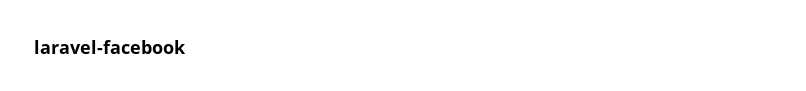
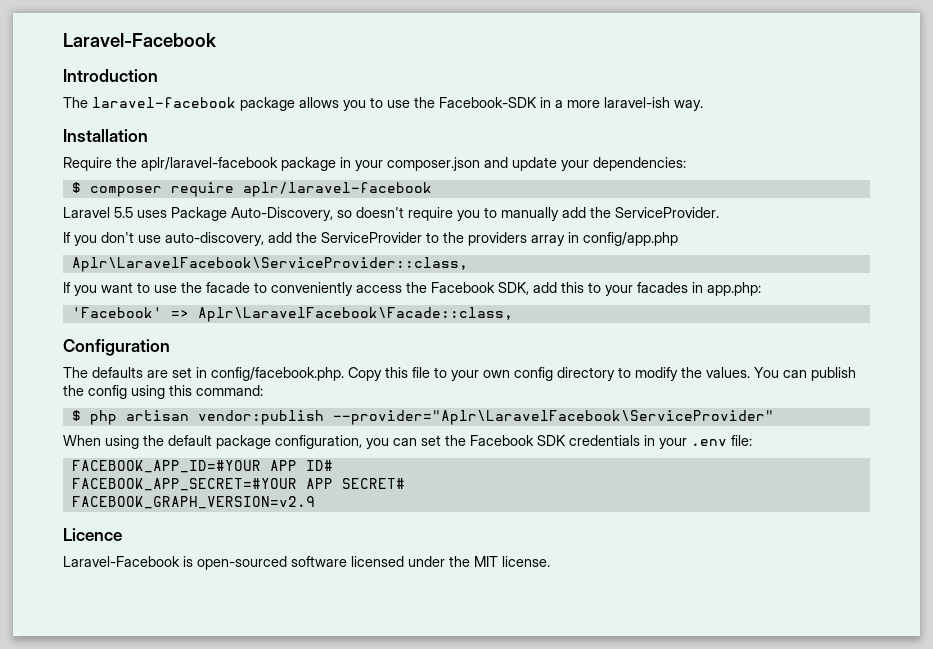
[34,40,186,54] laravel-facebook -> [63,33,216,47] [63,69,158,82] [63,97,703,111] [63,129,148,142] [63,157,686,171] [71,182,432,197] [63,207,719,221] [63,232,678,246] [71,257,468,272] [63,282,761,296] [71,307,513,322] [63,339,170,356] [63,367,856,381] [63,385,263,399] [71,410,774,425] [63,435,752,449] [71,460,333,473] [71,478,405,491] [71,496,315,509] [63,528,122,541] [63,556,550,570] Laravel-Facebook // Introduction // The laravel-facebook package allows you to use the Facebook-SDK in a more laravel-ish way. // Installation // Require the aplr/laravel-facebook package in your composer.json and update your dependencies: // $ composer require aplr/laravel-facebook // Laravel 5.5 uses Package Auto-Discovery, so doesn't require you to manually add the ServiceProvider. // If you don't use auto-discovery, add the ServiceProvider to the providers array in config/app.php // Aplr\LaravelFacebook\ServiceProvider::class, // If you want to use the facade to conveniently access the Facebook SDK, add this to your facades in app.php: // 'Facebook' => Aplr\LaravelFacebook\Facade::class, // Configuration // The defaults are set in config/facebook.php. Copy this file to your own config directory to modify the values. You can publish the config using this command: // $ php artisan vendor:publish --provider="Aplr\LaravelFacebook\ServiceProvider" // When using the default package configuration, you can set the Facebook SDK credentials in your .env file: // FACEBOOK_APP_ID=#YOUR APP ID# // FACEBOOK_APP_SECRET=#YOUR APP SECRET# // FACEBOOK_GRAPH_VERSION=v2.9 // Licence // Laravel-Facebook is open-sourced software licensed under the MIT license.

